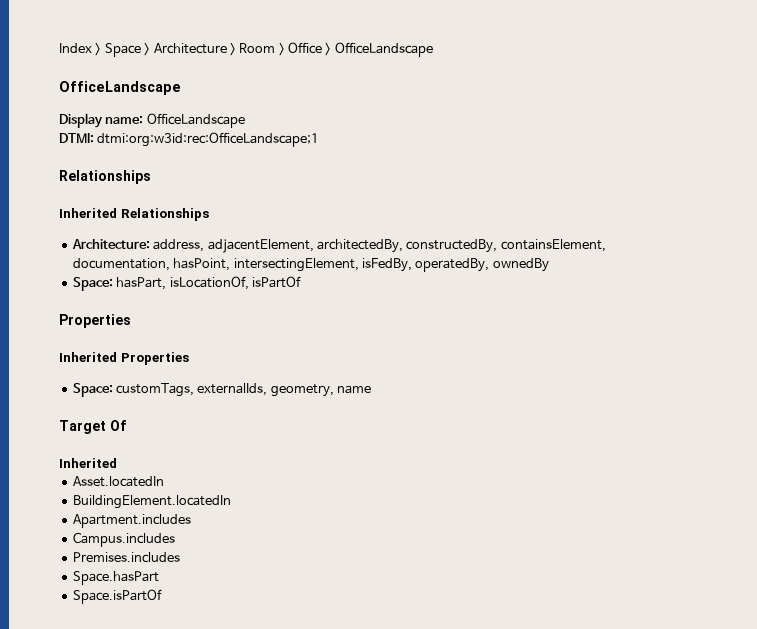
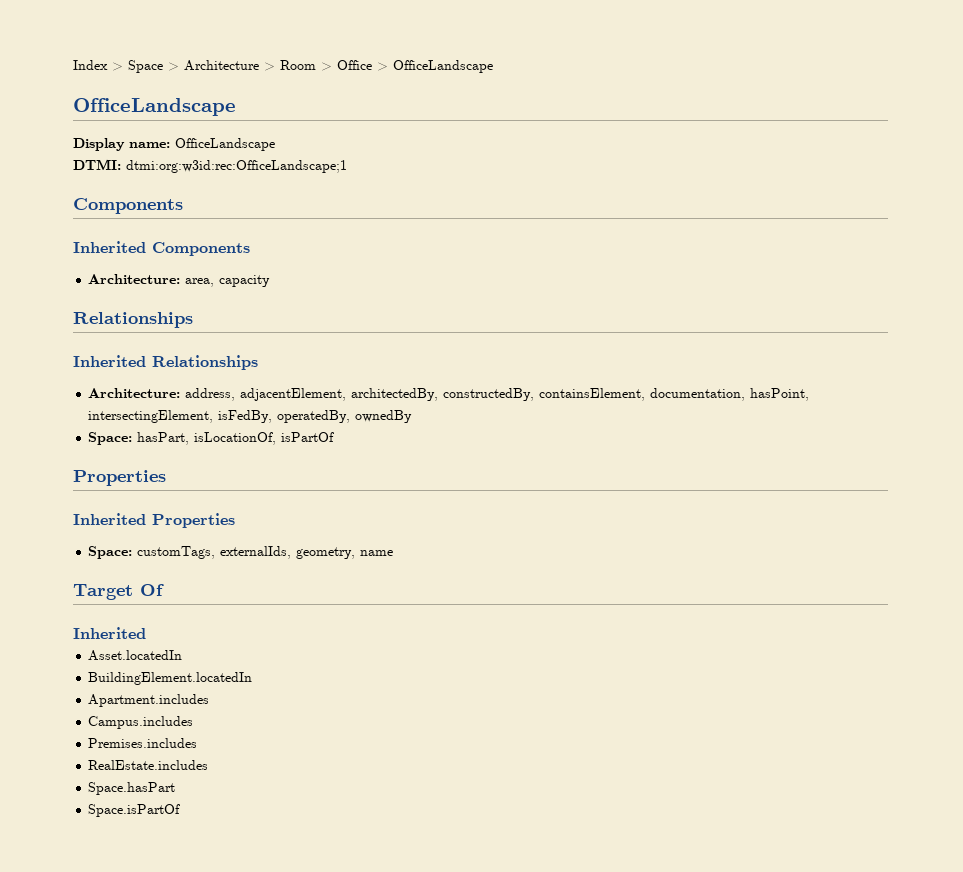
(320, 139) none -> [73,198,183,214] [73,241,250,256] [88,274,271,287] // Components // Inherited Components // Architecture: area, capacity
(180, 557) none -> [88,760,209,770] // RealEstate.includes

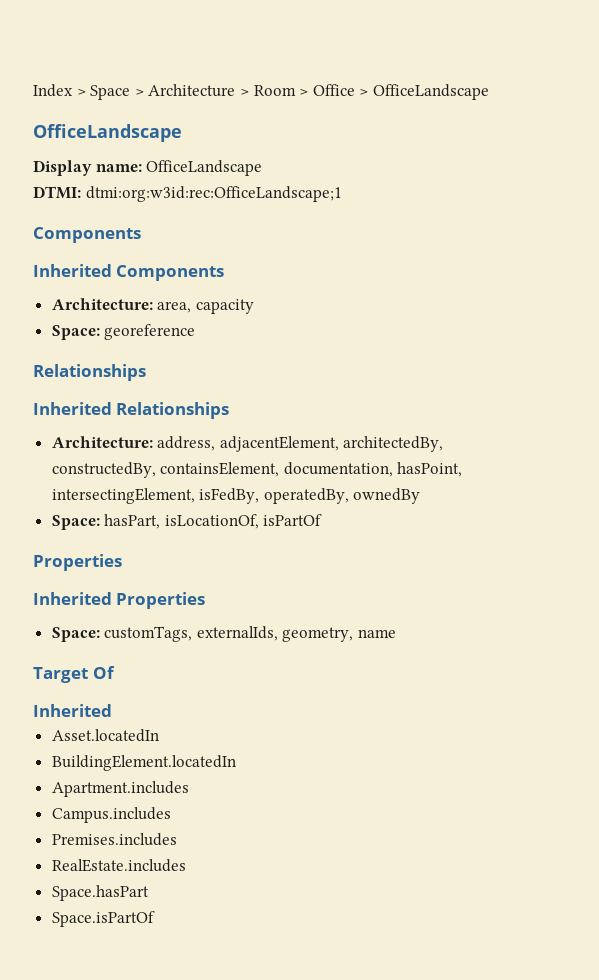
(271, 281) none -> [51,324,196,340] // Space: georeference

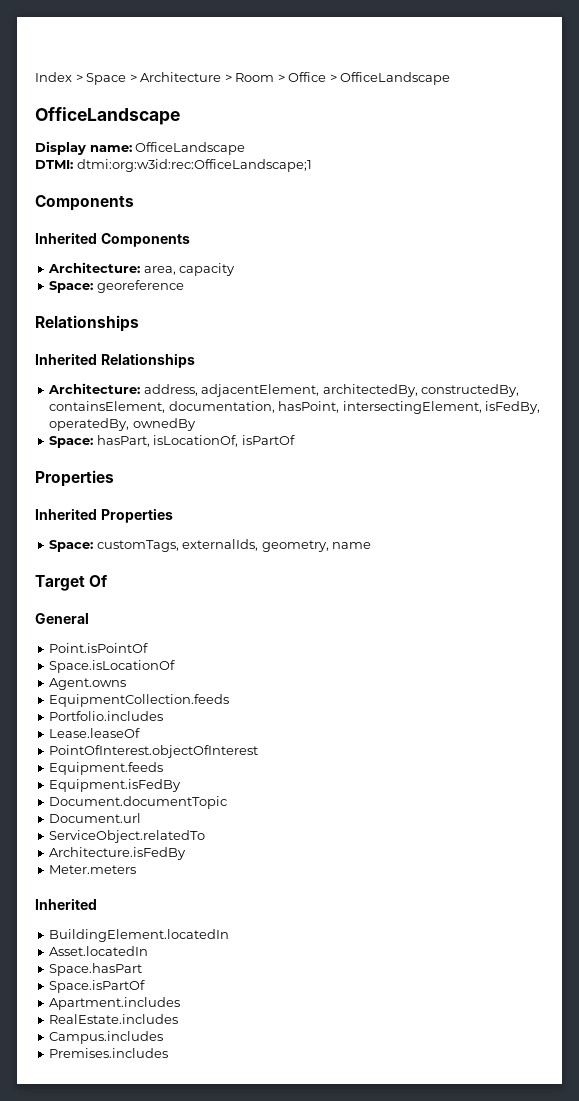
[33,704,112,717] // Inherited -> [35,613,89,624] [49,643,149,653] [49,660,176,673] [49,678,127,690] [49,694,230,707] [49,711,164,721] [49,728,141,738] [49,745,259,758] [49,762,164,775] [49,779,182,792] [49,796,228,809] [49,813,142,823] [49,830,206,843] [49,847,187,860] [49,865,137,874] [35,898,97,910] [49,929,230,942] // General // Point.isPointOf // Space.isLocationOf // Agent.owns // EquipmentCollection.feeds // Portfolio.includes // Lease.leaseOf // PointOfInterest.objectOfInterest // Equipment.feeds // Equipment.isFedBy // Document.documentTopic // Document.url // ServiceObject.relatedTo // Architecture.isFedBy // Meter.meters // Inherited // BuildingElement.locatedIn
[51,755,236,771] BuildingElement.locatedIn -> [49,963,143,976] [49,980,146,993] Space.hasPart // Space.isPartOf
(189, 789) none -> [49,1014,179,1024] // RealEstate.includes
[51,859,186,872] [51,885,149,901] [51,911,155,927] // RealEstate.includes // Space.hasPart // Space.isPartOf -> (169, 1053) none

